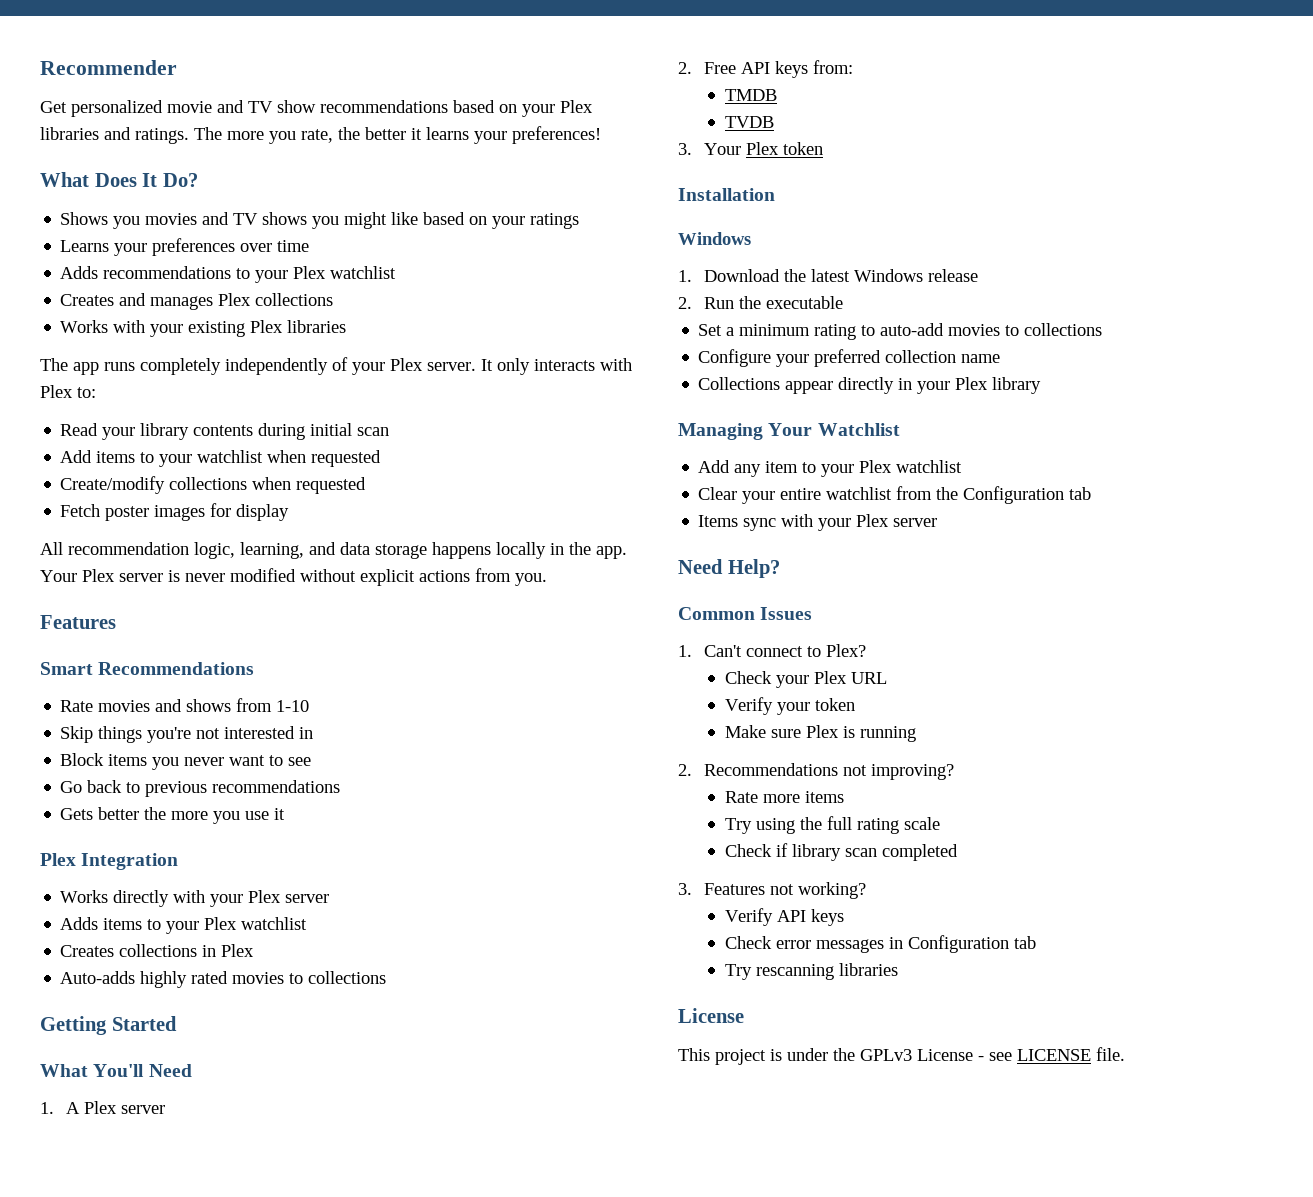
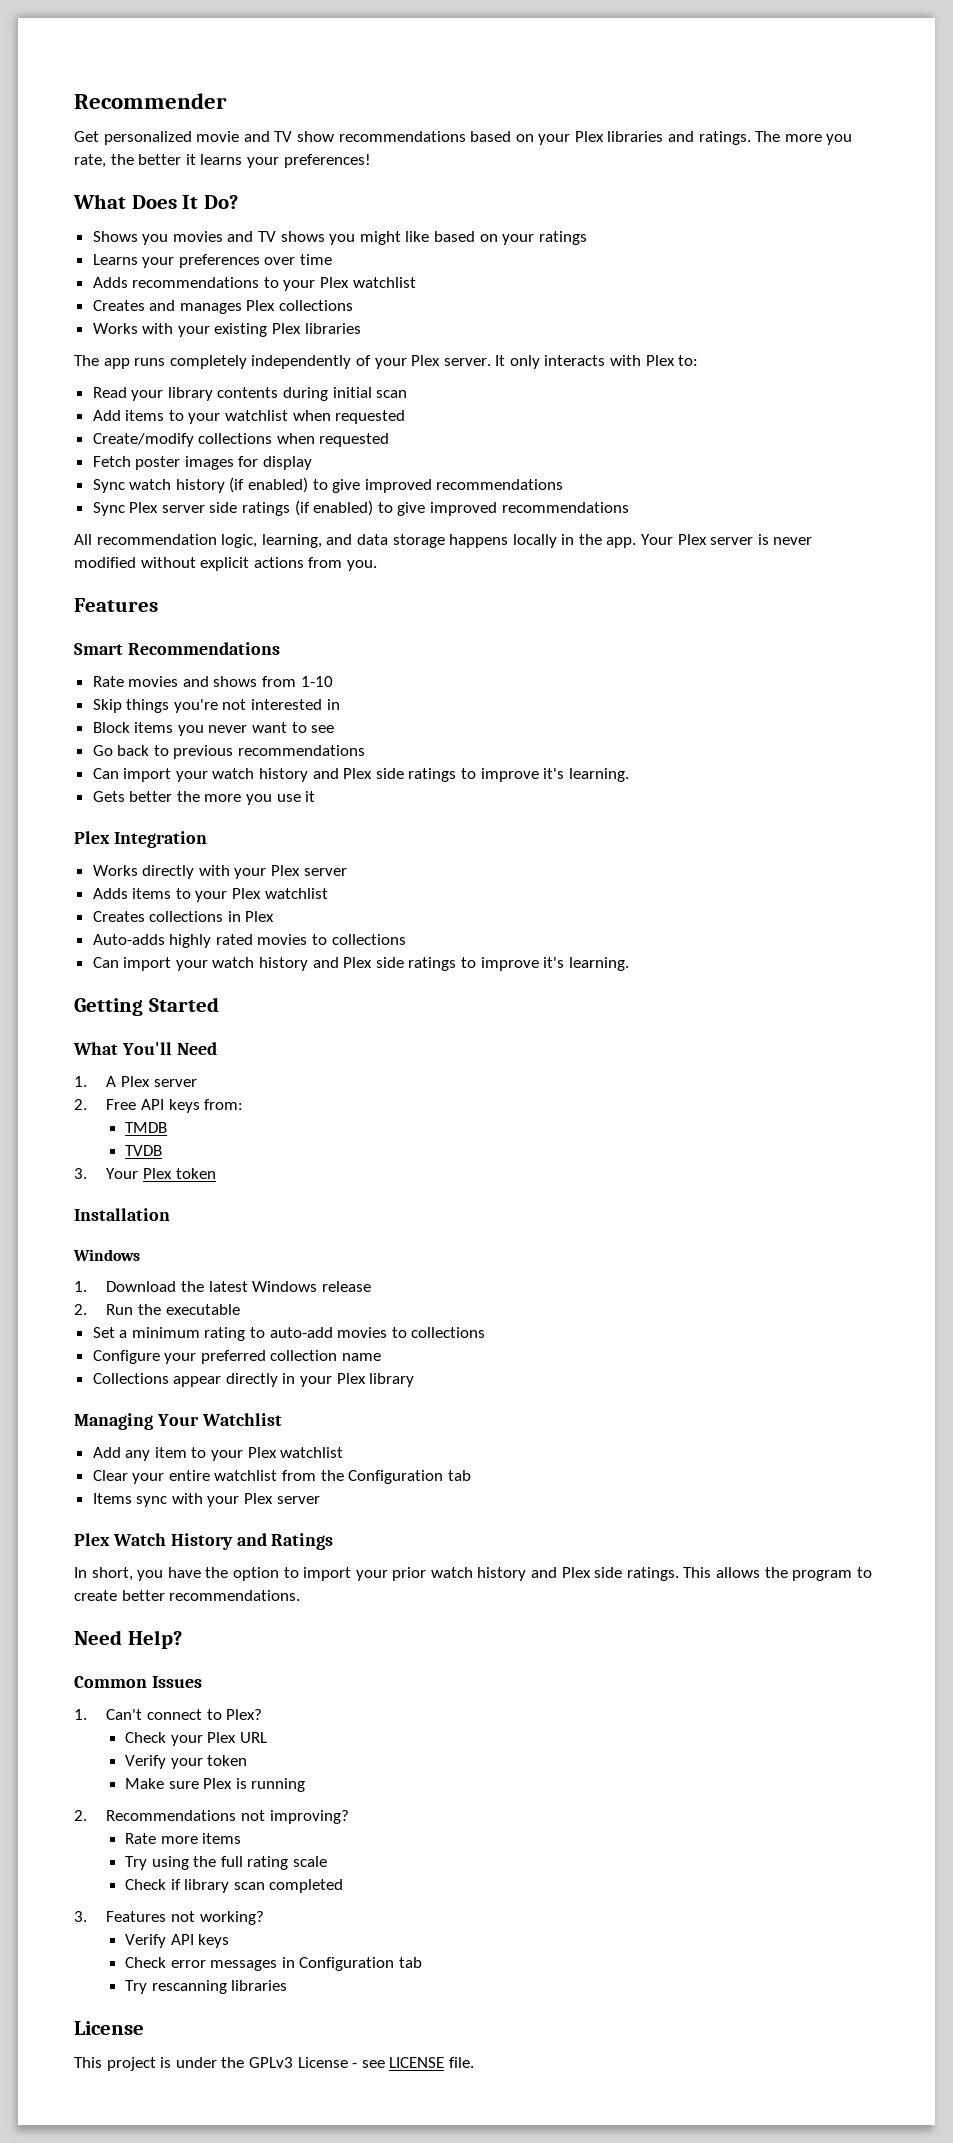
(290, 512) none -> [92,477,564,493] [92,500,629,516] // Sync watch history (if enabled) to give improved recommendations // Sync Plex server side ratings (if enabled) to give improved recommendations
(341, 786) none -> [92,768,629,782] // Can import your watch history and Plex side ratings to improve it's learning.
(387, 977) none -> [92,957,629,971] // Can import your watch history and Plex side ratings to improve it's learning.
(938, 522) none -> [74,1533,334,1550] [74,1567,872,1581] [74,1590,301,1601] // Plex Watch History and Ratings // In short, you have the option to import your prior watch history and Plex side ratings. This allows the program to create better recommendations.

